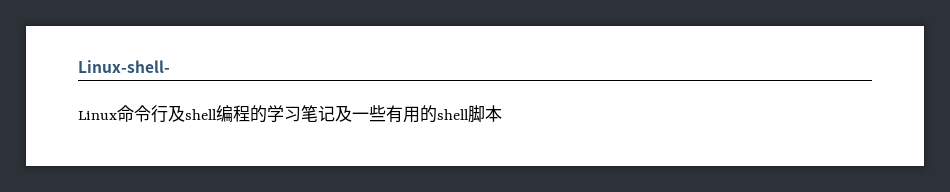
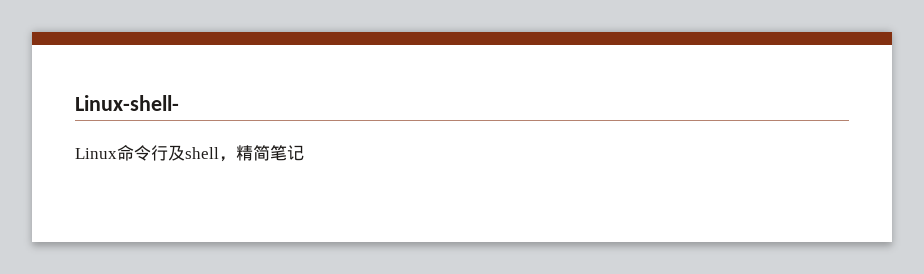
[216,105,502,123] 编程的学习笔记及一些有用的shell脚本 -> [219,145,304,162] ，精简笔记

